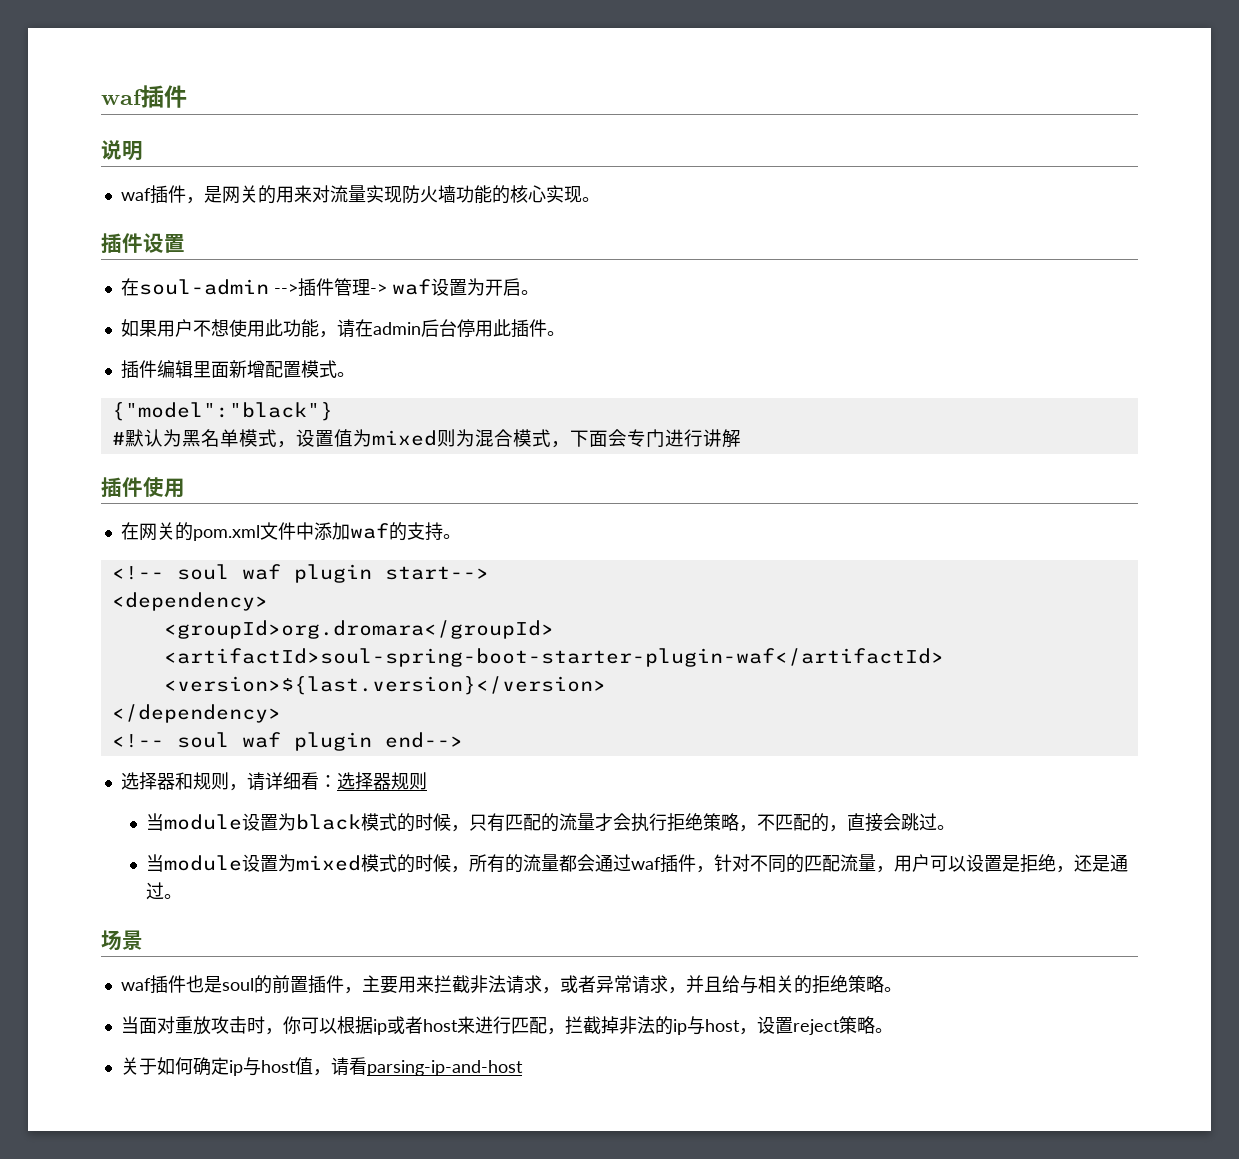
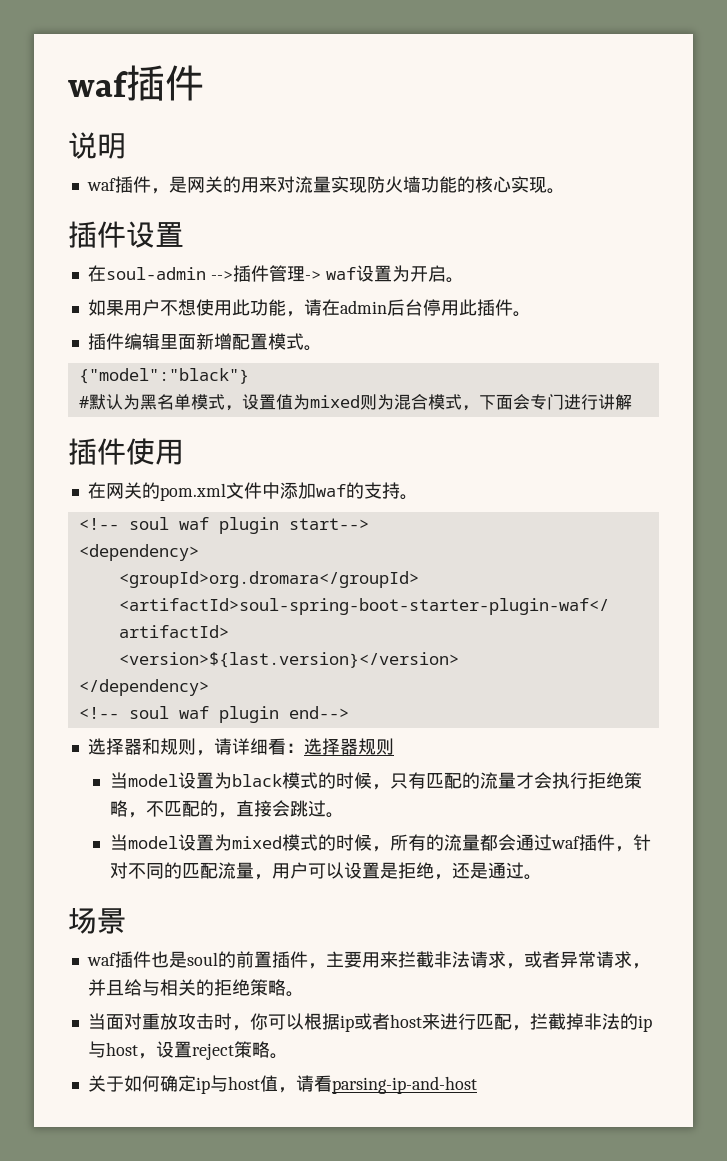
[164,814,243,830] module -> [127,774,178,787] model
[164,855,243,871] module -> [127,836,178,849] model

